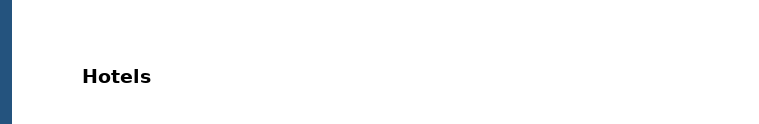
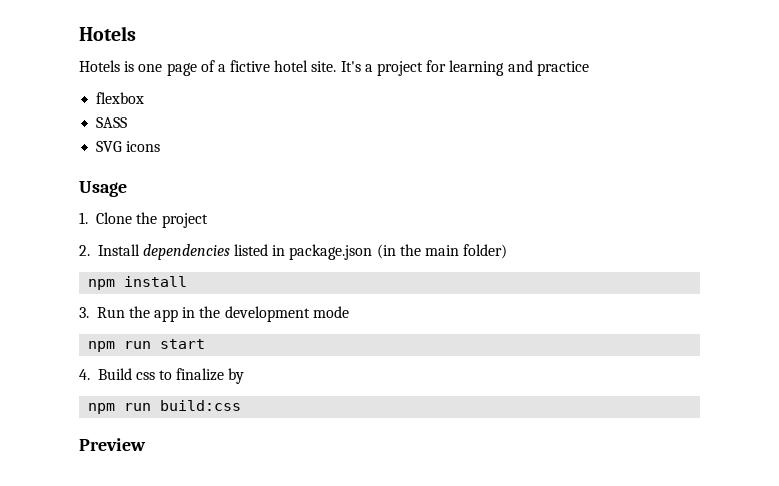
[82,69,151,83] Hotels -> [79,26,136,41] [79,60,589,76] [96,92,145,104] [96,117,128,128] [96,141,161,152] [79,181,127,197] [79,212,208,228] [79,244,508,260] [88,276,188,290] [79,306,349,322] [88,339,206,352] [79,368,245,384] [88,400,242,414] [79,438,146,451] Hotels // Hotels is one page of a fictive hotel site. It's a project for learning and practice // flexbox // SASS // SVG icons // Usage // 1. Clone the project // 2. Install dependencies listed in package.json (in the main folder) // npm install // 3. Run the app in the development mode // npm run start // 4. Build css to finalize by // npm run build:css // Preview

